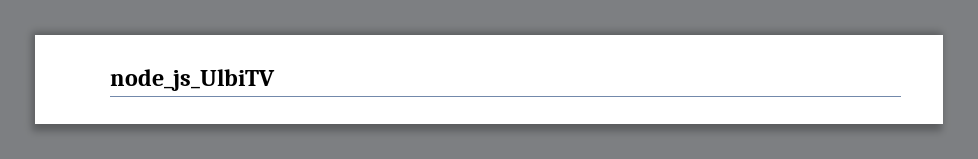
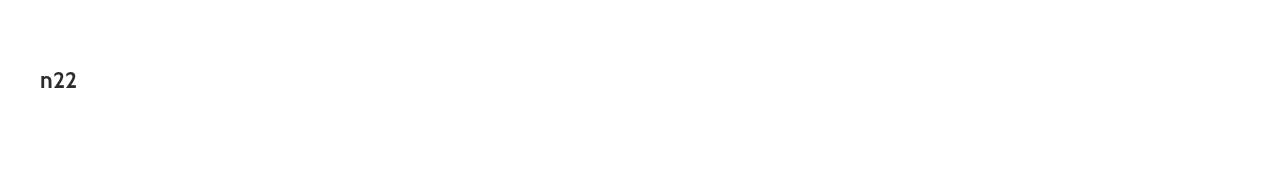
[110,69,275,91] node_js_UlbiTV -> [40,72,77,88] n22

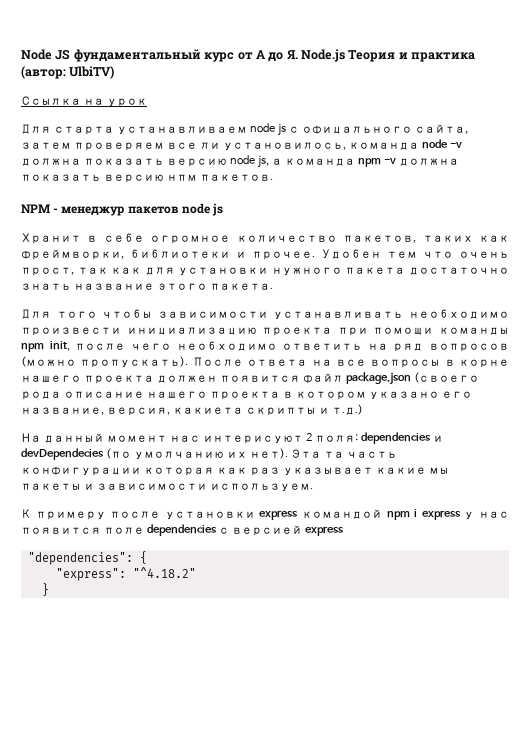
[40,72,77,88] n22 -> [21,49,476,62] [21,66,115,79] [21,96,147,107] [21,123,468,136] [21,139,462,151] [21,155,459,168] [21,174,273,183] [21,203,224,216] [21,233,509,244] [21,249,509,260] [21,267,509,276] [21,283,273,290] [21,309,509,319] [21,327,510,336] [21,341,509,352] [21,356,509,368] [21,372,479,385] [21,391,472,400] [21,404,363,416] [21,432,443,444] [21,448,397,460] [21,466,449,476] [21,483,313,491] [21,509,510,520] [21,524,344,536] [27,551,147,565] [55,567,196,581] [41,583,49,596] Node JS фундаментальный курс от А до Я. Node.js Теория и практика (автор: UlbiTV) // Ссылка на урок // Для старта устанавливаем node js с офицального сайта, затем проверяем все ли установилось, команда node -v должна показать версию node js, а команда npm -v должна показать версию нпм пакетов. // NPM - менеджур пакетов node js // Хранит в себе огромное количество пакетов, таких как фреймворки, библиотеки и прочее. Удобен тем что очень прост, так как для установки нужного пакета достаточно знать название этого пакета. // Для того чтобы зависимости устанавливать необходимо произвести инициализацию проекта при помощи команды npm init, после чего необходимо ответить на ряд вопросов (можно пропускать). После ответа на все вопросы в корне нашего проекта должен появится файл package.json (своего рода описание нашего проекта в котором указано его название, версия, какиета скрипты и т.д.) // На данный момент нас интерисуют 2 поля: dependencies и devDependecies (по умолчанию их нет). Эта та часть конфигурации которая как раз указывает какие мы пакеты и зависимости используем. // К примеру после установки express командой npm i express у нас появится поле dependencies с версией express // "dependencies": { // "express": "^4.18.2" // }

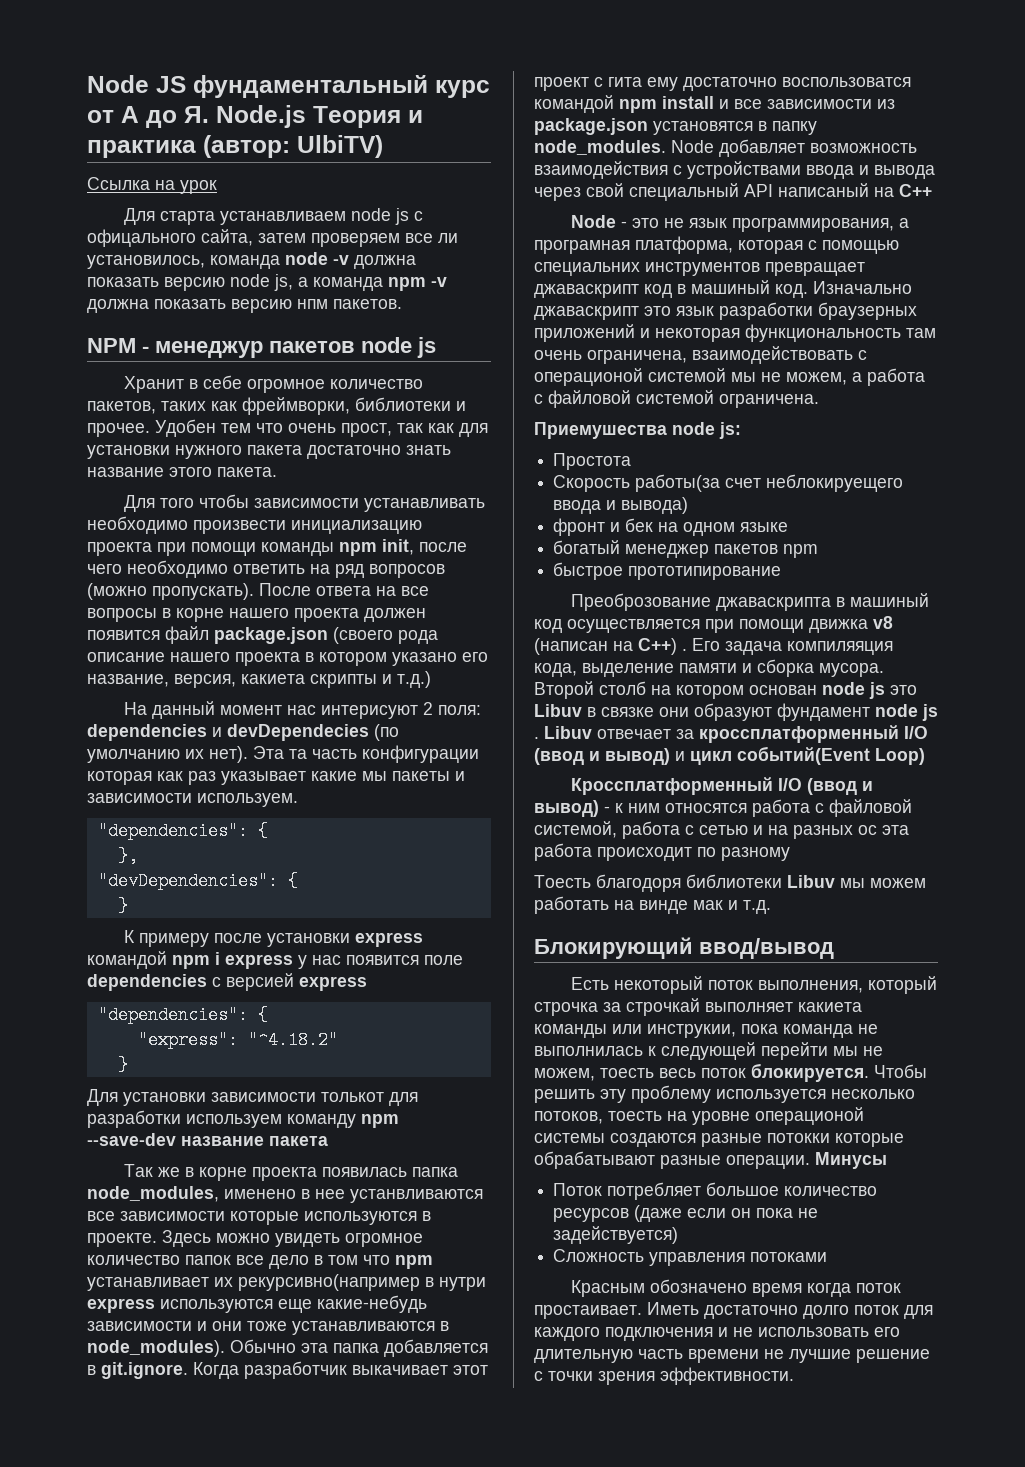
(313, 487) none -> [97,822,268,840] [117,847,138,865] [97,872,298,890] [117,897,128,915] // "dependencies": { // }, // "devDependencies": { // }
(49, 589) none -> [87,1089,418,1106] [87,1110,399,1128] [87,1133,328,1146] [124,1164,459,1181] [87,1186,483,1203] [87,1211,431,1225] [87,1230,423,1247] [87,1255,433,1269] [87,1274,486,1291] [87,1295,427,1313] [87,1321,449,1335] [87,1339,488,1357] [87,1361,488,1379] [534,77,911,91] [534,95,895,113] [534,118,817,135] [534,139,917,157] [534,161,935,179] [534,183,932,201] [571,215,910,232] [534,236,899,254] [534,262,865,276] [534,280,912,298] [534,302,917,320] [534,324,936,342] [534,346,867,364] [534,368,925,386] [534,390,819,408] [534,422,741,439] [553,453,632,470] [553,474,904,492] [553,497,689,514] [553,518,789,536] [553,540,819,558] [553,562,782,580] [571,593,930,611] [534,616,893,633] [534,638,893,655] [534,659,884,677] [534,681,917,699] [534,703,938,721] [534,725,928,743] [534,746,925,765] [571,777,874,795] [534,799,912,817] [534,821,909,839] [534,843,790,861] [534,874,926,892] [534,896,771,914] [534,937,834,959] [571,976,938,994] [534,998,862,1016] [534,1024,878,1038] [534,1042,883,1060] [534,1063,927,1082] [534,1085,915,1103] [534,1107,864,1125] [534,1133,904,1147] [534,1151,887,1169] [553,1182,878,1200] [553,1205,819,1222] [553,1226,679,1244] [553,1249,828,1266] [571,1279,902,1297] [534,1302,933,1319] [534,1327,900,1341] [534,1349,930,1363] [534,1367,794,1385] // Для установки зависимости толькот для разработки используем команду npm --save-dev название пакета // Так же в корне проекта появилась папка node_modules, именено в нее устанвливаются все зависимости которые используются в проекте. Здесь можно увидеть огромное количество папок все дело в том что npm устанавливает их рекурсивно(например в нутри express используются еще какие-небудь зависимости и они тоже устанавливаются в node_modules). Обычно эта папка добавляется в git.ignore. Когда разработчик выкачивает этот проект с гита ему достаточно воспользоватся командой npm install и все зависимости из package.json установятся в папку node_modules. Node добавляет возможность взаимодействия с устройствами ввода и вывода через свой специальный API написаный на C++ // Node - это не язык программирования, а програмная платформа, которая с помощью специальних инструментов превращает джаваскрипт код в машиный код. Изначально джаваскрипт это язык разработки браузерных приложений и некоторая функциональность там очень ограничена, взаимодействовать с операционой системой мы не можем, а работа с файловой системой ограничена. // Приемушества node js: // Простота // Скорость работы(за счет неблокируещего ввода и вывода) // фронт и бек на одном языке // богатый менеджер пакетов npm // быстрое прототипирование // Преоброзование джаваскрипта в машиный код осуществляется при помощи движка v8 (написан на C++) . Его задача компиляяция кода, выделение памяти и сборка мусора. Второй столб на котором основан node js это Libuv в связке они образуют фундамент node js . Libuv отвечает за кроссплатформенный I/O (ввод и вывод) и цикл событий(Event Loop) // Кроссплатформенный I/O (ввод и вывод) - к ним относятся работа с файловой системой, работа с сетью и на разных ос эта работа происходит по разному // Тоесть благодоря библиотеки Libuv мы можем работать на винде мак и т.д. // Блокирующий ввод/вывод // Есть некоторый поток выполнения, который строчка за строчкай выполняет какиета команды или инструкии, пока команда не выполнилась к следующей перейти мы не можем, тоесть весь поток блокируется. Чтобы решить эту проблему используется несколько потоков, тоесть на уровне операционой системы создаются разные потокки которые обрабатывают разные операции. Минусы // Поток потребляет большое количество ресурсов (даже если он пока не задействуется) // Сложность управления потоками // Красным обозначено время когда поток простаивает. Иметь достаточно долго поток для каждого подключения и не использовать его длительную часть времени не лучшие решение с точки зрения эффективности.

